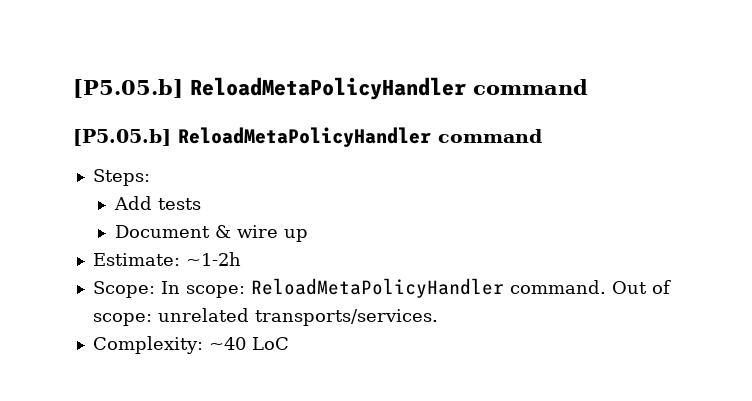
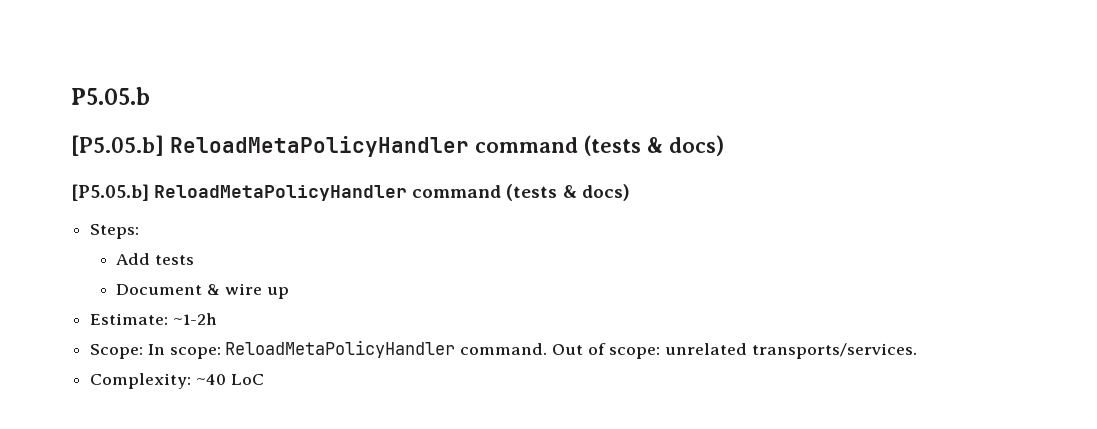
[73,77,588,100] [73,127,542,147] [P5.05.b] ReloadMetaPolicyHandler command // [P5.05.b] ReloadMetaPolicyHandler command -> [71,87,150,105] [71,135,724,157] [71,184,630,201] P5.05.b // [P5.05.b] ReloadMetaPolicyHandler command (tests & docs) // [P5.05.b] ReloadMetaPolicyHandler command (tests & docs)

